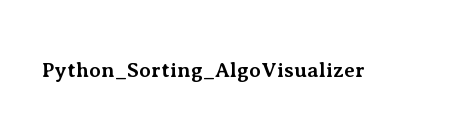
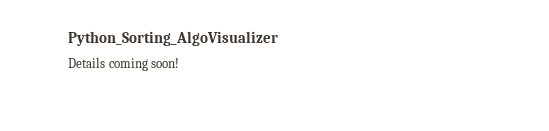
(365, 72) none -> [68,57,180,71] // Details coming soon!

